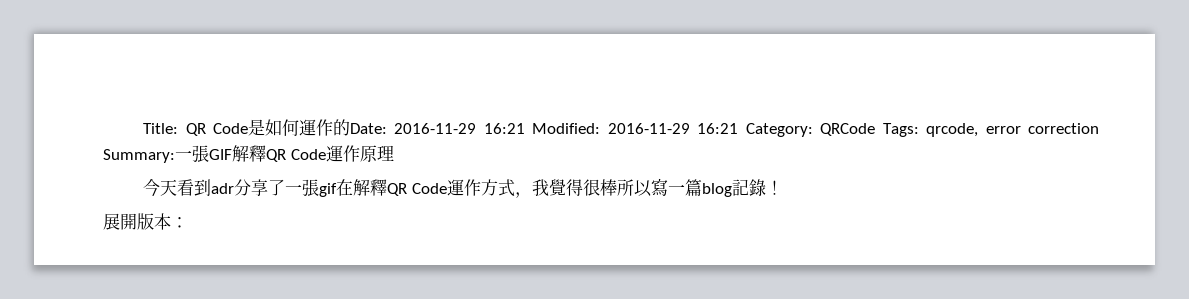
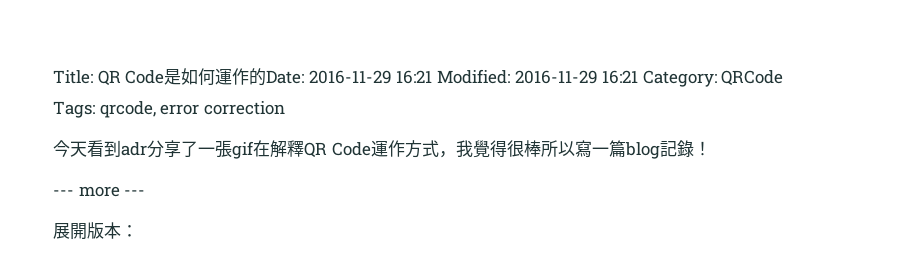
[103,145,394,163] Summary:一張GIF解釋QR Code運作原理 -> (285, 108) none
(783, 187) none -> [53,186,146,197] // --- more ---

